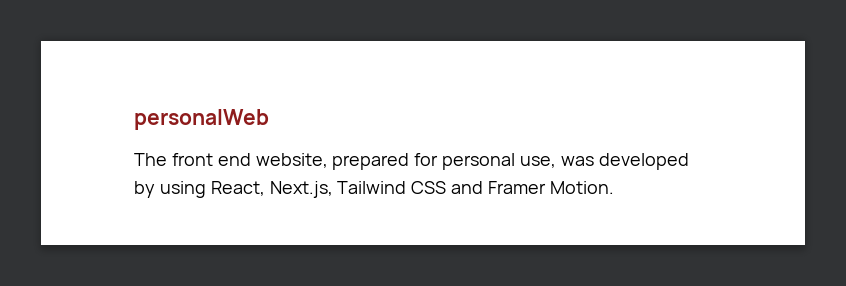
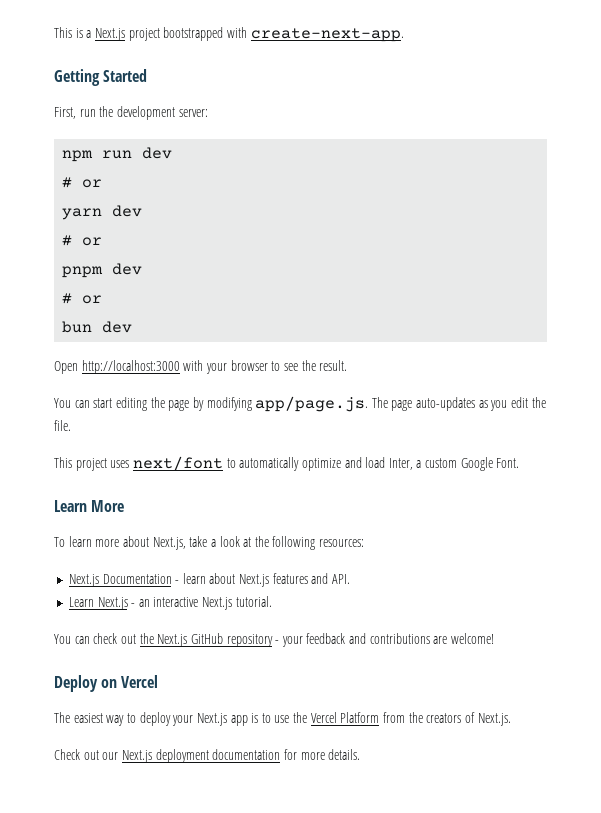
[134,109,269,130] [134,153,689,170] [134,181,614,198] personalWeb // The front end website, prepared for personal use, was developed by using React, Next.js, Tailwind CSS and Framer Motion. -> [54,27,404,42] [54,69,148,86] [54,106,208,120] [62,147,173,162] [62,177,103,188] [62,205,143,220] [62,235,103,246] [62,263,143,278] [62,293,103,304] [62,321,133,333] [54,360,348,374] [54,396,546,412] [54,420,71,431] [54,456,520,471] [54,500,125,512] [54,536,365,550] [68,573,351,587] [68,596,272,610] [54,633,495,647] [54,675,159,692] [54,712,511,726] [54,749,361,763] This is a Next.js project bootstrapped with create-next-app. // Getting Started // First, run the development server: // npm run dev // # or // yarn dev // # or // pnpm dev // # or // bun dev // Open http://localhost:3000 with your browser to see the result. // You can start editing the page by modifying app/page.js. The page auto-updates as you edit the file. // This project uses next/font to automatically optimize and load Inter, a custom Google Font. // Learn More // To learn more about Next.js, take a look at the following resources: // Next.js Documentation - learn about Next.js features and API. // Learn Next.js - an interactive Next.js tutorial. // You can check out the Next.js GitHub repository - your feedback and contributions are welcome! // Deploy on Vercel // The easiest way to deploy your Next.js app is to use the Vercel Platform from the creators of Next.js. // Check out our Next.js deployment documentation for more details.

